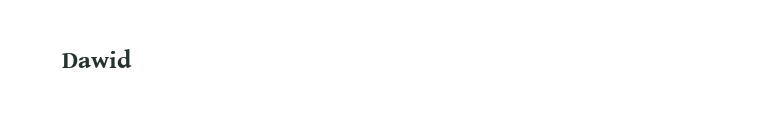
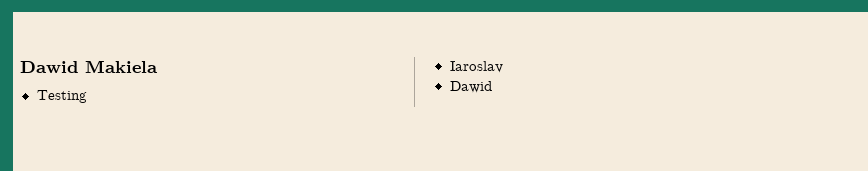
[62,49,132,68] Dawid -> [20,60,158,73] [36,90,87,103] [449,61,503,73] [449,81,492,93] Dawid Makiela // Testing // Iaroslav // Dawid

